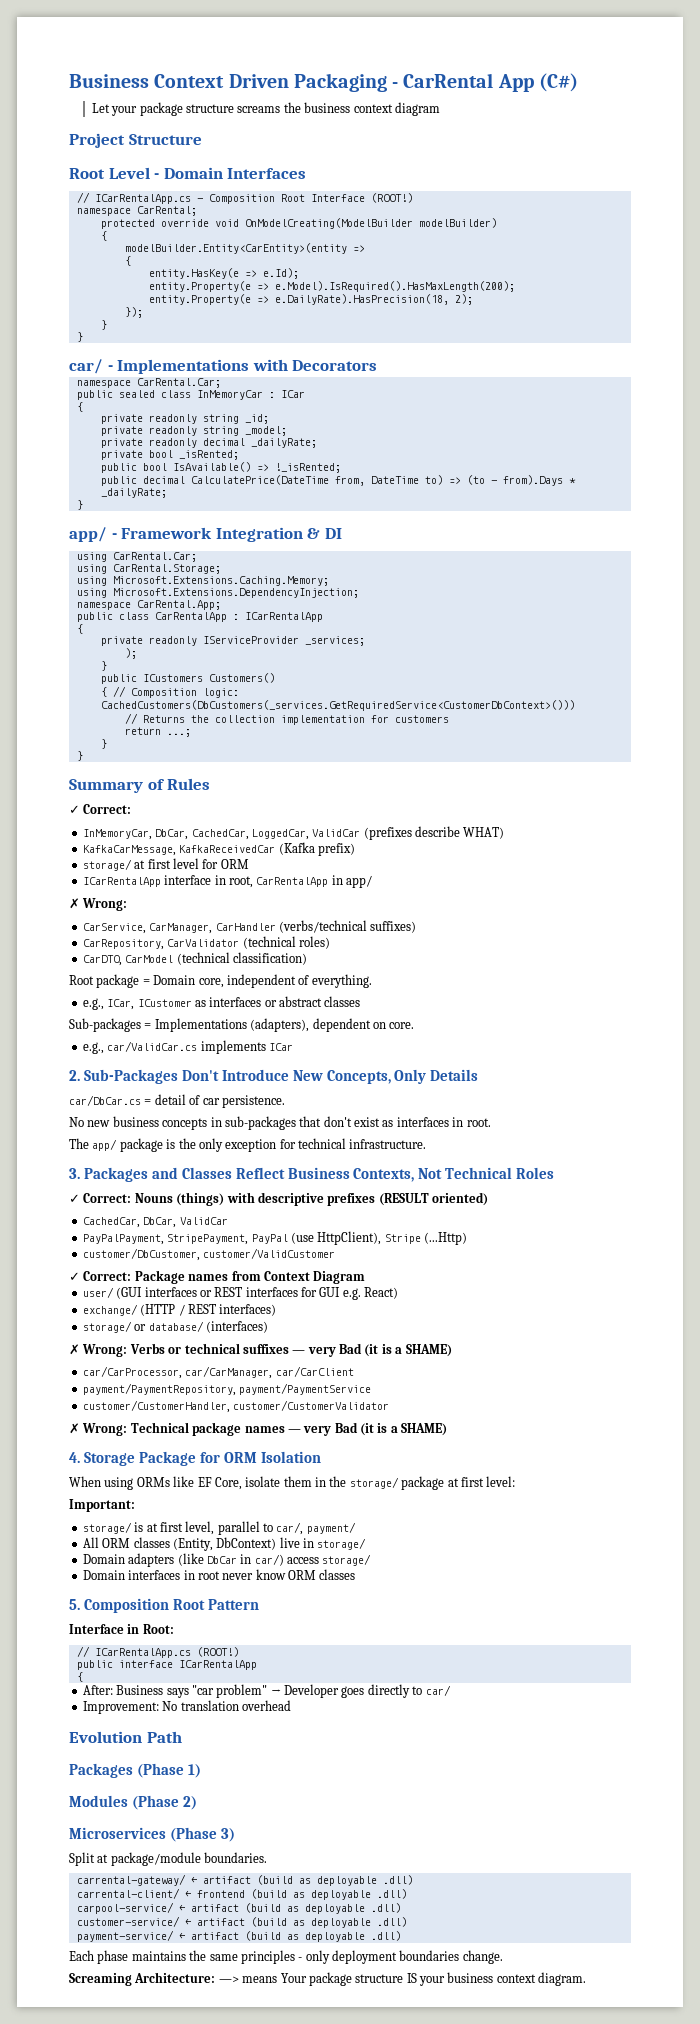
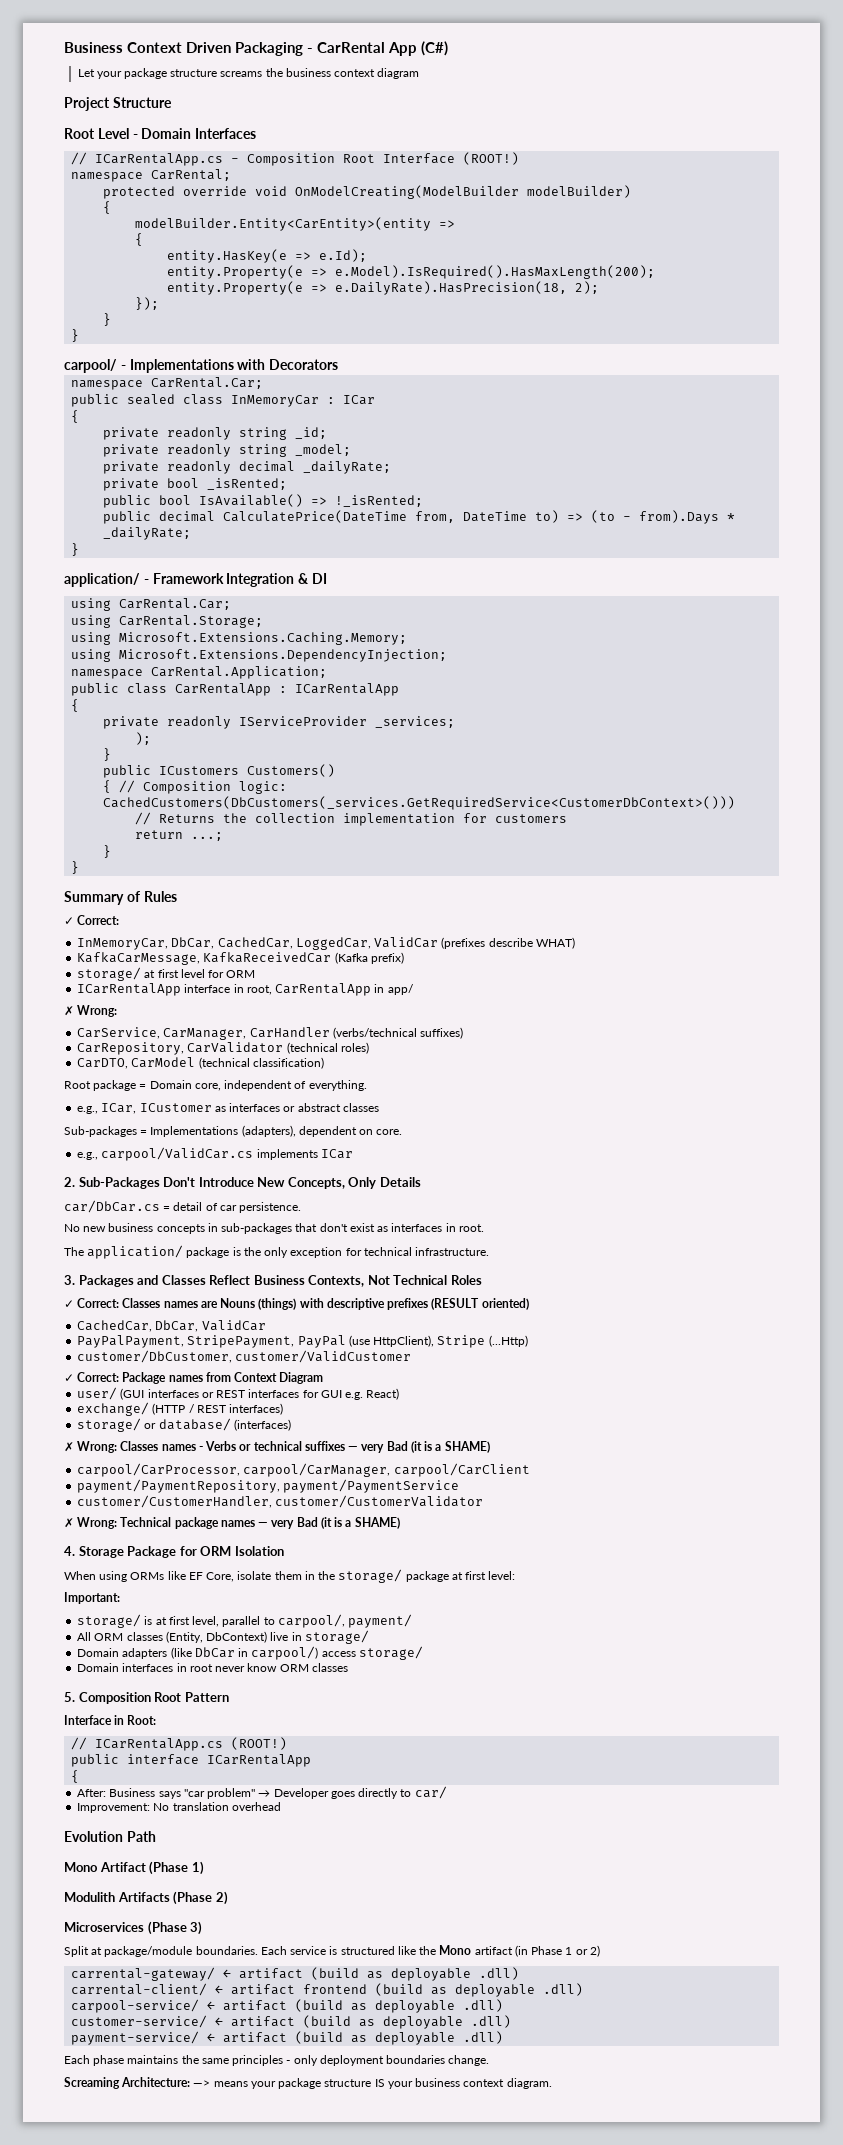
[69,359,103,374] car/ -> [64,359,117,373] carpool/
[69,527,107,542] app/ -> [64,573,140,587] application/
[136,600,221,610] CarRental.App; -> [151,666,328,679] CarRental.Application;
[107,1041,198,1052] car/ValidCar.cs -> [101,1147,254,1161] carpool/ValidCar.cs
[92,1139,118,1151] app/ -> [87,1245,184,1259] application/
(132, 1198) none -> [122,1298,218,1308] Classes names are
(128, 1350) none -> [120,1441,203,1451] Classes names -
[82,1366,354,1379] car/CarProcessor, car/CarManager, car/CarClient -> [77,1463,530,1477] carpool/CarProcessor, carpool/CarManager, carpool/CarClient
[276,1522,304,1535] car/, -> [277,1614,345,1628] carpool/,
[254,1554,284,1566] car/) -> [251,1646,319,1660] carpool/)
[69,1763,133,1778] Packages -> [64,1862,146,1872] Mono Artifact
[69,1795,128,1807] Modules -> [64,1892,170,1902] Modulith Artifacts
(268, 1857) none -> [260,1945,600,1957] Each service is structured like the Mono artifact (in Phase 1 or 2)
(191, 1894) none -> [231,1984,296,1995] artifact
[280,1973,307,1983] Your -> [250,2081,276,2089] your

